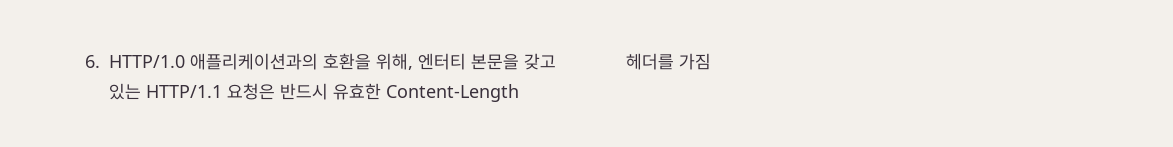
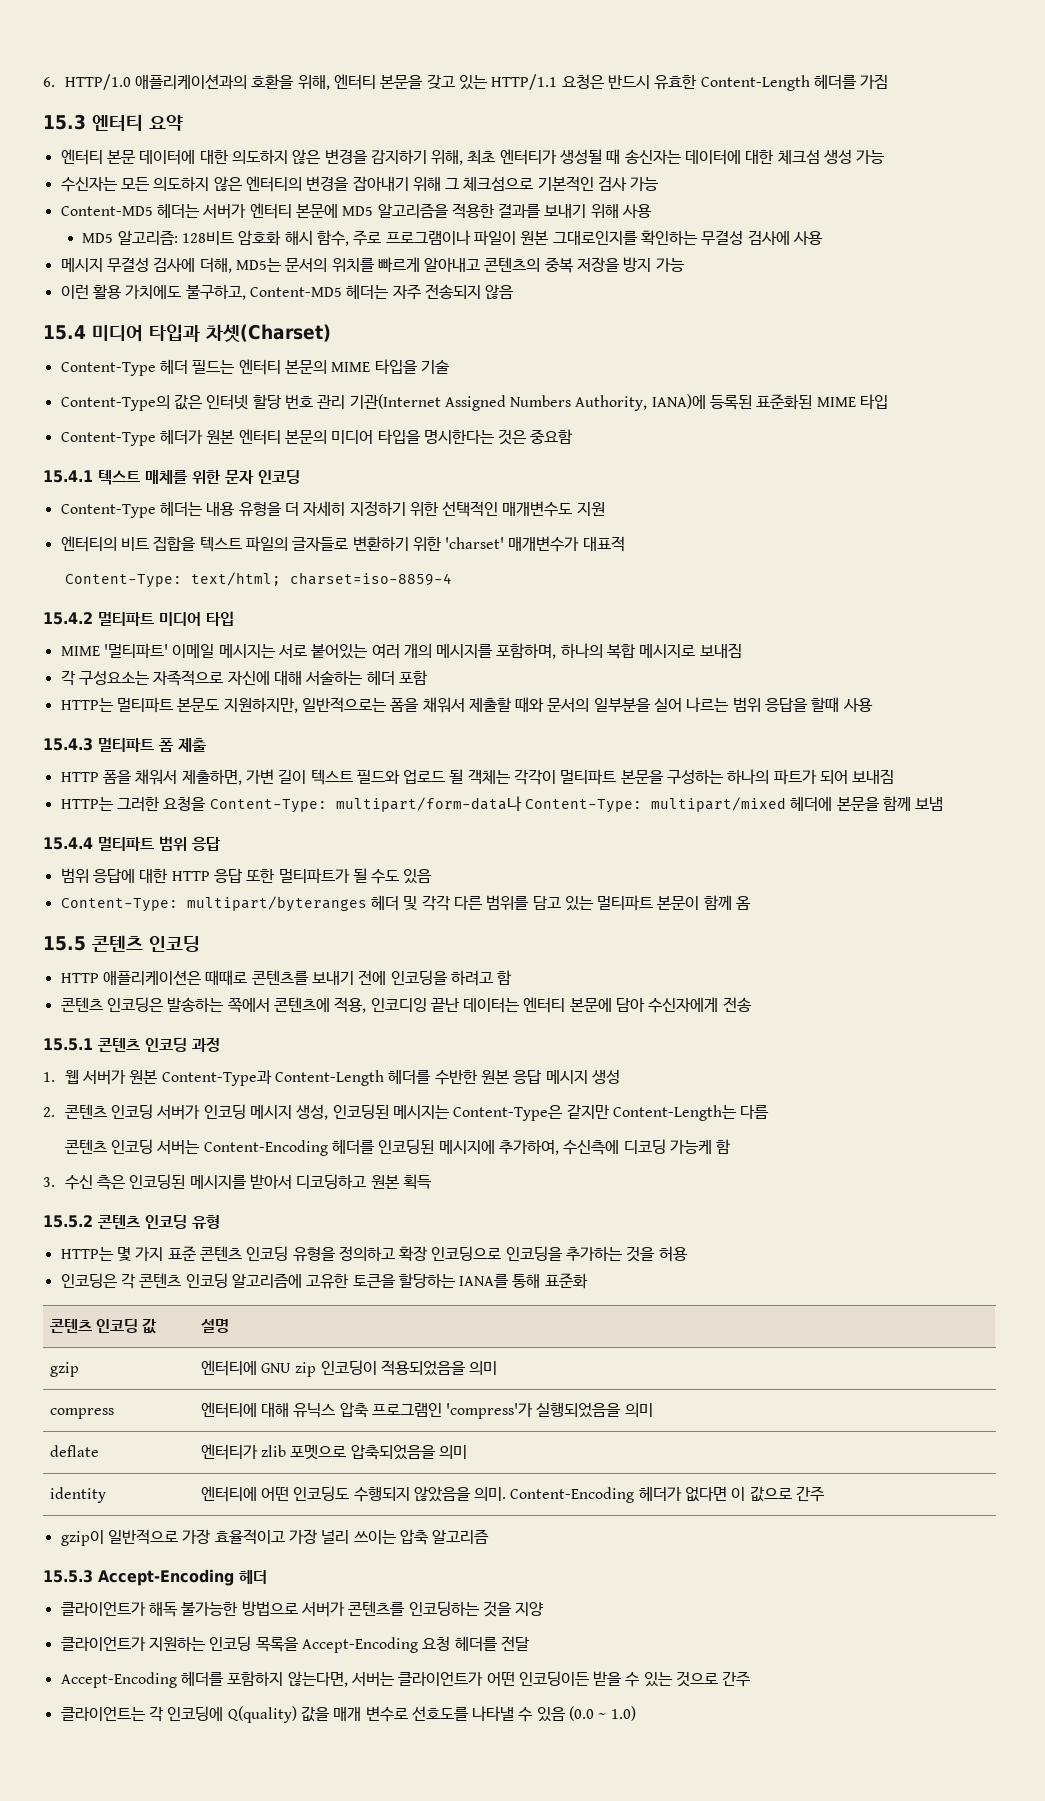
(711, 61) none -> [43,114,183,131] [60,149,886,165] [60,176,660,192] [60,203,653,219] [82,230,823,246] [60,257,685,273] [60,284,515,300] [43,324,331,342] [60,359,450,376] [60,394,889,411] [60,429,574,446] [43,470,300,485] [60,501,605,518] [60,536,625,552] [64,572,452,588] [43,611,234,626] [60,643,742,659] [60,670,428,686] [60,697,873,713] [43,738,207,752] [60,769,895,785] [60,796,944,813] [43,836,221,851] [60,868,433,884] [60,895,752,912] [43,935,200,952] [60,970,513,986] [60,997,752,1013] [43,1037,220,1052] [43,1069,621,1086] [43,1104,770,1121] [64,1139,732,1156] [43,1174,433,1190] [43,1215,220,1229] [60,1246,688,1262] [60,1273,588,1289] [49,1318,158,1334] [200,1319,229,1333] [49,1362,79,1377] [200,1360,498,1377] [49,1408,114,1419] [200,1402,653,1419] [49,1445,99,1457] [200,1444,467,1460] [49,1487,106,1503] [200,1486,825,1503] [60,1529,490,1546] [43,1569,267,1586] [60,1601,545,1617] [60,1636,530,1653] [60,1671,751,1688] [60,1706,636,1723] // 15.3 엔터티 요약 // 엔터티 본문 데이터에 대한 의도하지 않은 변경을 감지하기 위해, 최초 엔터티가 생성될 때 송신자는 데이터에 대한 체크섬 생성 가능 // 수신자는 모든 의도하지 않은 엔터티의 변경을 잡아내기 위해 그 체크섬으로 기본적인 검사 가능 // Content-MD5 헤더는 서버가 엔터티 본문에 MD5 알고리즘을 적용한 결과를 보내기 위해 사용 // MD5 알고리즘: 128비트 암호화 해시 함수, 주로 프로그램이나 파일이 원본 그대로인지를 확인하는 무결성 검사에 사용 // 메시지 무결성 검사에 더해, MD5는 문서의 위치를 빠르게 알아내고 콘텐츠의 중복 저장을 방지 가능 // 이런 활용 가치에도 불구하고, Content-MD5 헤더는 자주 전송되지 않음 // 15.4 미디어 타입과 차셋(Charset) // Content-Type 헤더 필드는 엔터티 본문의 MIME 타입을 기술 // Content-Type의 값은 인터넷 할당 번호 관리 기관(Internet Assigned Numbers Authority, IANA)에 등록된 표준화된 MIME 타입 // Content-Type 헤더가 원본 엔터티 본문의 미디어 타입을 명시한다는 것은 중요함 // 15.4.1 텍스트 매체를 위한 문자 인코딩 // Content-Type 헤더는 내용 유형을 더 자세히 지정하기 위한 선택적인 매개변수도 지원 // 엔터티의 비트 집합을 텍스트 파일의 글자들로 변환하기 위한 'charset' 매개변수가 대표적 // Content-Type: text/html; charset=iso-8859-4 // 15.4.2 멀티파트 미디어 타입 // MIME '멀티파트' 이메일 메시지는 서로 붙어있는 여러 개의 메시지를 포함하며, 하나의 복합 메시지로 보내짐 // 각 구성요소는 자족적으로 자신에 대해 서술하는 헤더 포함 // HTTP는 멀티파트 본문도 지원하지만, 일반적으로는 폼을 채워서 제출할 때와 문서의 일부분을 실어 나르는 범위 응답을 할때 사용 // 15.4.3 멀티파트 폼 제출 // HTTP 폼을 채워서 제출하면, 가변 길이 텍스트 필드와 업로드 될 객체는 각각이 멀티파트 본문을 구성하는 하나의 파트가 되어 보내짐 // HTTP는 그러한 요청을 Content-Type: multipart/form-data나 Content-Type: multipart/mixed 헤더에 본문을 함께 보냄 // 15.4.4 멀티파트 범위 응답 // 범위 응답에 대한 HTTP 응답 또한 멀티파트가 될 수도 있음 // Content-Type: multipart/byteranges 헤더 및 각각 다른 범위를 담고 있는 멀티파트 본문이 함께 옴 // 15.5 콘텐츠 인코딩 // HTTP 애플리케이션은 때때로 콘텐츠를 보내기 전에 인코딩을 하려고 함 // 콘텐츠 인코딩은 발송하는 쪽에서 콘텐츠에 적용, 인코디잉 끝난 데이터는 엔터티 본문에 담아 수신자에게 전송 // 15.5.1 콘텐츠 인코딩 과정 // 1. 웹 서버가 원본 Content-Type과 Content-Length 헤더를 수반한 원본 응답 메시지 생성 // 2. 콘텐츠 인코딩 서버가 인코딩 메시지 생성, 인코딩된 메시지는 Content-Type은 같지만 Content-Length는 다름 // 콘텐츠 인코딩 서버는 Content-Encoding 헤더를 인코딩된 메시지에 추가하여, 수신측에 디코딩 가능케 함 // 3. 수신 측은 인코딩된 메시지를 받아서 디코딩하고 원본 획득 // 15.5.2 콘텐츠 인코딩 유형 // HTTP는 몇 가지 표준 콘텐츠 인코딩 유형을 정의하고 확장 인코딩으로 인코딩을 추가하는 것을 허용 // 인코딩은 각 콘텐츠 인코딩 알고리즘에 고유한 토큰을 할당하는 IANA를 통해 표준화 // 콘텐츠 인코딩 값 | 설명 // gzip | 엔터티에 GNU zip 인코딩이 적용되었음을 의미 // compress | 엔터티에 대해 유닉스 압축 프로그램인 'compress'가 실행되었음을 의미 // deflate | 엔터티가 zlib 포멧으로 압축되었음을 의미 // identity | 엔터티에 어떤 인코딩도 수행되지 않았음을 의미. Content-Encoding 헤더가 없다면 이 값으로 간주 // gzip이 일반적으로 가장 효율적이고 가장 널리 쓰이는 압축 알고리즘 // 15.5.3 Accept-Encoding 헤더 // 클라이언트가 해독 불가능한 방법으로 서버가 콘텐츠를 인코딩하는 것을 지양 // 클라이언트가 지원하는 인코딩 목록을 Accept-Encoding 요청 헤더를 전달 // Accept-Encoding 헤더를 포함하지 않는다면, 서버는 클라이언트가 어떤 인코딩이든 받을 수 있는 것으로 간주 // 클라이언트는 각 인코딩에 Q(quality) 값을 매개 변수로 선호도를 나타낼 수 있음 (0.0 ~ 1.0)

